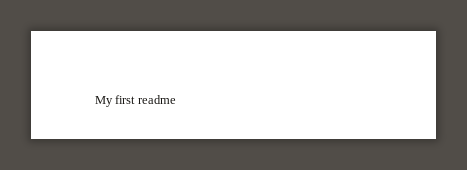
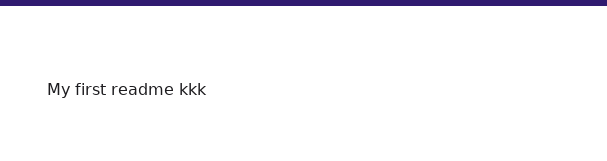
(176, 99) none -> [179,83,207,95] kkk

